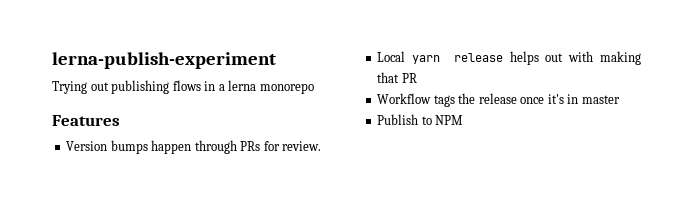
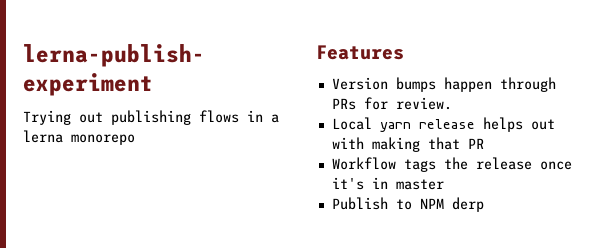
(464, 120) none -> [451,197,484,212] derp

